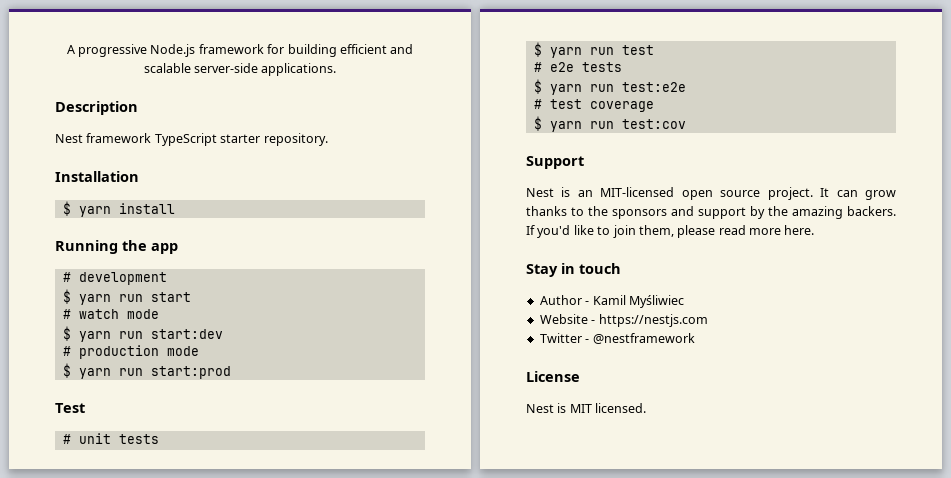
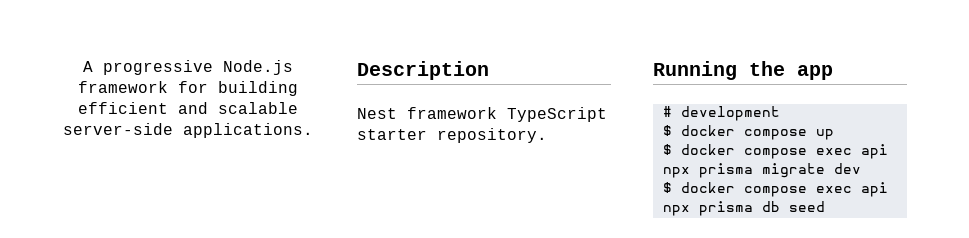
[55,171,139,182] [62,201,175,217] // Installation // $ yarn install -> (547, 135) none
[78,292,191,305] [62,309,159,319] [62,326,223,342] [62,345,199,359] [62,363,231,379] [55,403,85,413] [62,433,159,444] [533,42,654,58] [533,62,622,72] [533,79,686,95] [533,99,654,112] [533,116,686,132] [526,156,584,169] [526,187,896,200] [526,206,896,219] [526,225,815,238] [526,263,621,277] [539,295,684,308] [539,314,708,327] [539,333,695,344] [526,371,580,382] [526,403,647,413] yarn run start // # watch mode // $ yarn run start:dev // # production mode // $ yarn run start:prod // Test // # unit tests // $ yarn run test // # e2e tests // $ yarn run test:e2e // # test coverage // $ yarn run test:cov // Support // Nest is an MIT-licensed open source project. It can grow thanks to the sponsors and support by the amazing backers. If you'd like to join them, please read more here. // Stay in touch // Author - Kamil Myśliwiec // Website - https://nestjs.com // Twitter - @nestframework // License // Nest is MIT licensed. -> [680,125,834,140] [662,144,888,159] [662,163,861,178] [662,182,888,197] [662,201,825,216] docker compose up // $ docker compose exec api npx prisma migrate dev // $ docker compose exec api npx prisma db seed

